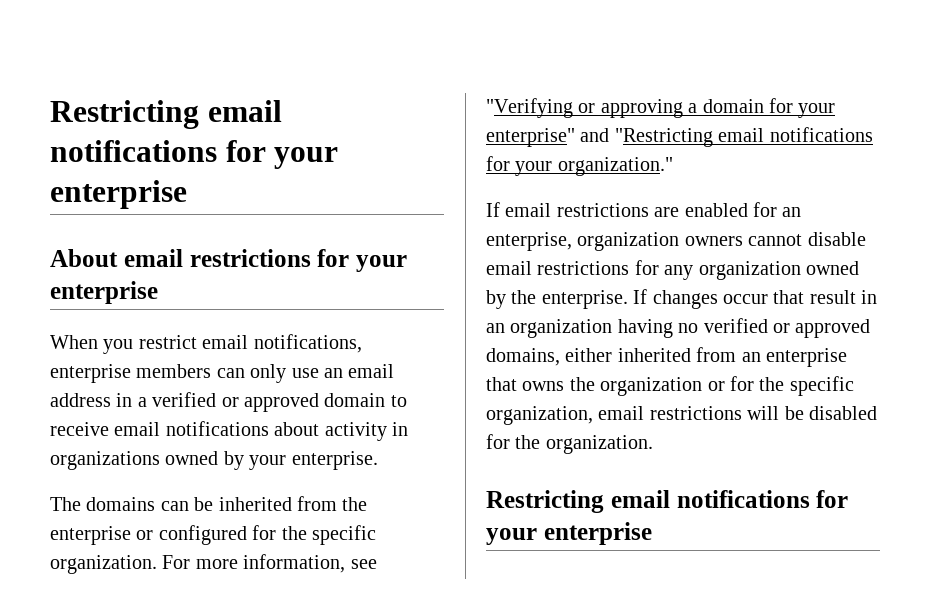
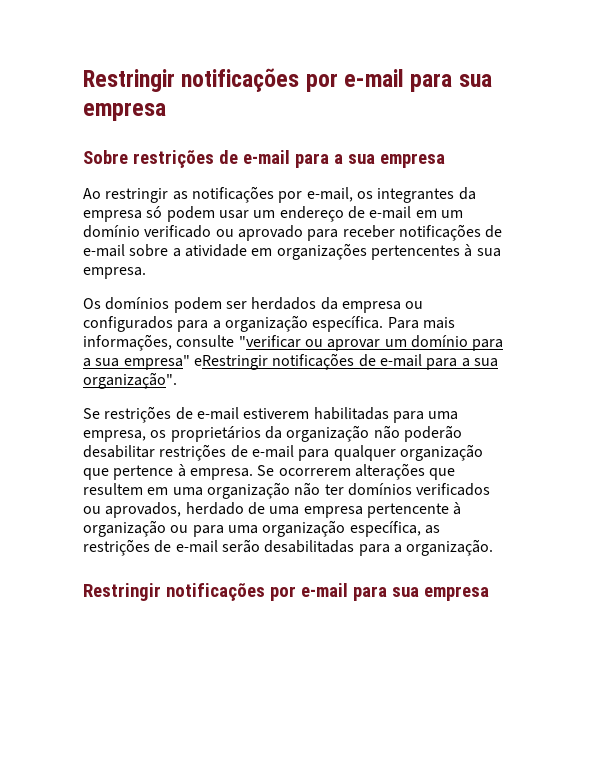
[50,100,282,129] [50,140,339,169] [50,180,187,209] [50,249,407,272] [50,281,158,304] [50,334,362,354] [50,364,395,383] [50,392,407,412] [50,421,408,441] [50,451,378,470] [50,496,368,511] [50,525,376,545] [50,554,377,574] [486,98,836,118] [486,127,873,147] [486,156,673,176] [486,202,802,217] [486,232,866,251] [486,260,859,280] [486,289,878,309] [486,318,871,338] [486,347,847,367] [486,376,854,396] [486,406,877,425] [486,434,653,454] [486,490,849,513] [486,522,652,545] Restricting email notifications for your enterprise // About email restrictions for your enterprise // When you restrict email notifications, enterprise members can only use an email address in a verified or approved domain to receive email notifications about activity in organizations owned by your enterprise. // The domains can be inherited from the enterprise or configured for the specific organization. For more information, see "Verifying or approving a domain for your enterprise" and "Restricting email notifications for your organization." // If email restrictions are enabled for an enterprise, organization owners cannot disable email restrictions for any organization owned by the enterprise. If changes occur that result in an organization having no verified or approved domains, either inherited from an enterprise that owns the organization or for the specific organization, email restrictions will be disabled for the organization. // Restricting email notifications for your enterprise -> [83,68,492,92] [83,102,166,121] [83,150,445,168] [83,186,476,203] [83,206,463,222] [83,224,503,241] [83,243,501,260] [83,267,146,279] [83,297,424,313] [83,315,455,332] [83,334,504,351] [83,353,498,370] [83,372,177,389] [83,406,459,423] [83,425,462,442] [83,444,483,461] [83,463,456,480] [83,482,491,499] [83,502,462,518] [83,520,440,537] [83,539,494,556] [83,583,489,601] Restringir notificações por e-mail para sua empresa // Sobre restrições de e-mail para a sua empresa // Ao restringir as notificações por e-mail, os integrantes da empresa só podem usar um endereço de e-mail em um domínio verificado ou aprovado para receber notificações de e-mail sobre a atividade em organizações pertencentes à sua empresa. // Os domínios podem ser herdados da empresa ou configurados para a organização específica. Para mais informações, consulte "verificar ou aprovar um domínio para a sua empresa" eRestringir notificações de e-mail para a sua organização". // Se restrições de e-mail estiverem habilitadas para uma empresa, os proprietários da organização não poderão desabilitar restrições de e-mail para qualquer organização que pertence à empresa. Se ocorrerem alterações que resultem em uma organização não ter domínios verificados ou aprovados, herdado de uma empresa pertencente à organização ou para uma organização específica, as restrições de e-mail serão desabilitadas para a organização. // Restringir notificações por e-mail para sua empresa

